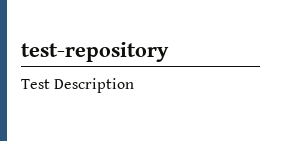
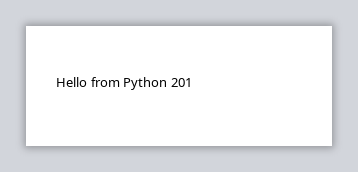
[21,42,169,62] [21,78,135,93] test-repository // Test Description -> [56,77,192,90] Hello from Python 201

